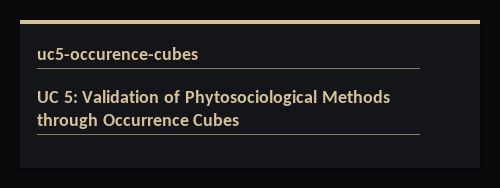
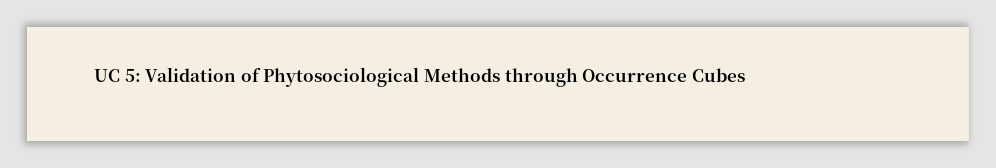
[37,47,198,60] uc5-occurence-cubes // -> (94, 75) none

